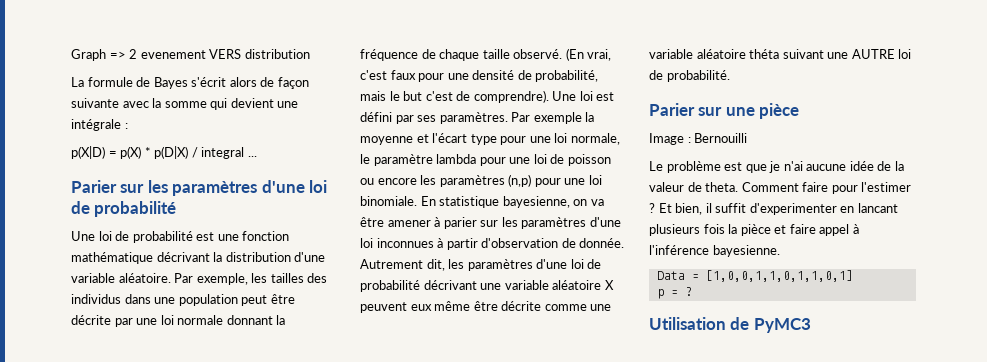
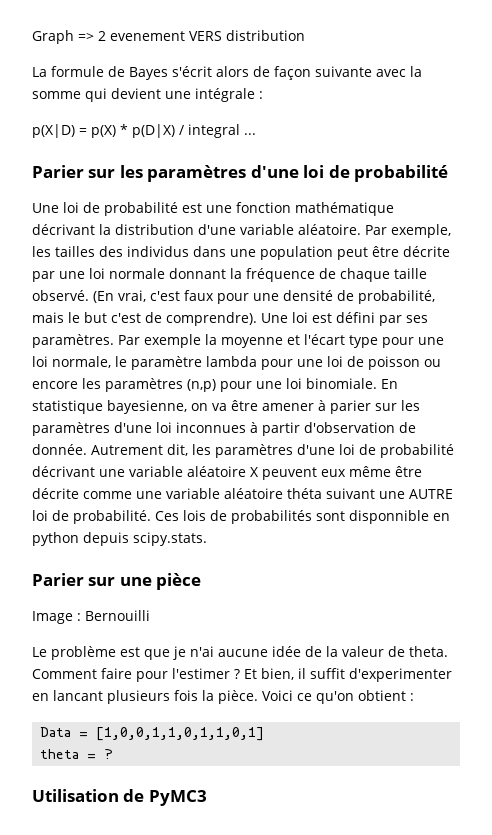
(730, 76) none -> [155,510,450,524] [32,532,207,546] Ces lois de probabilités sont disponnible en python depuis scipy.stats.
[740,224,859,236] [649,245,780,257] pièce et faire appel à l'inférence bayesienne. -> [218,690,414,704] pièce. Voici ce qu'on obtient :
[656,289,664,299] p -> [40,749,80,759] theta

